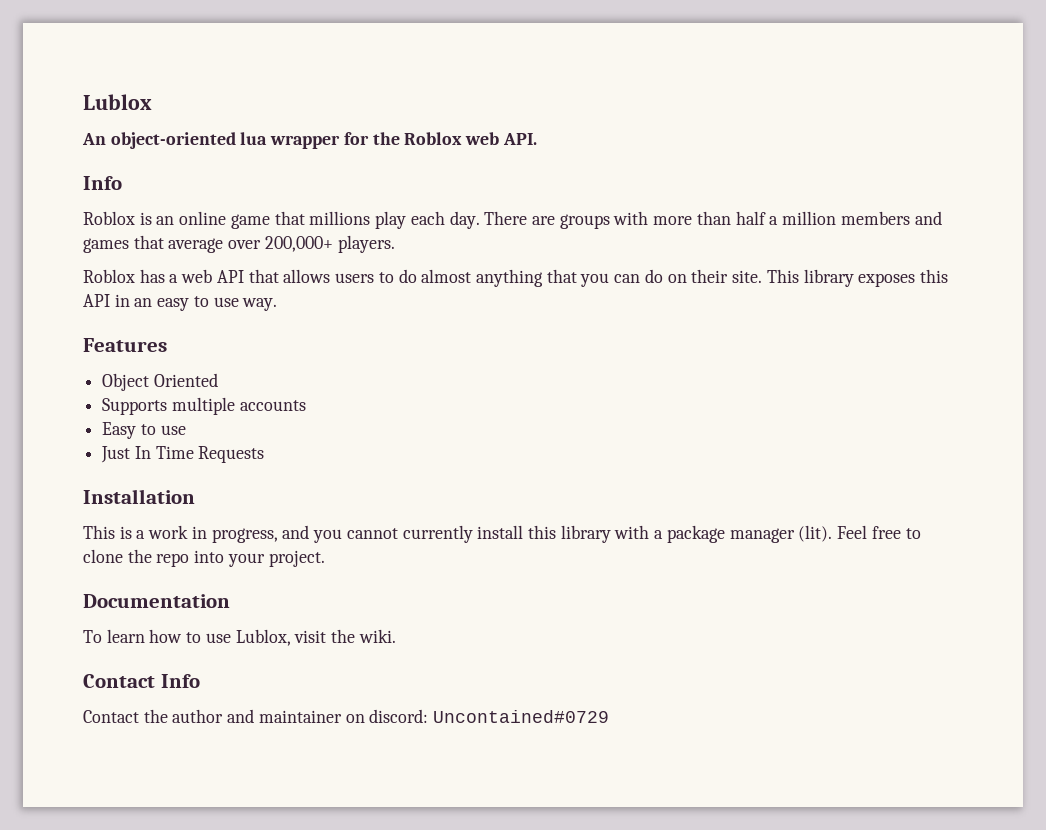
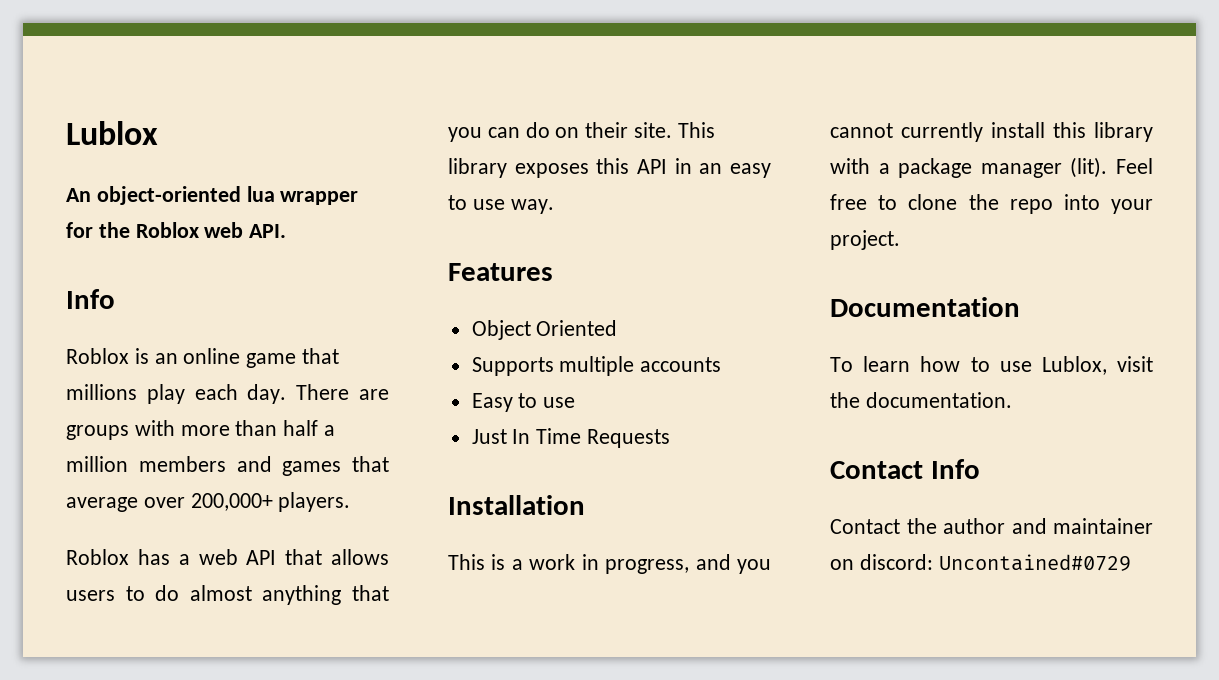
[358,629,396,643] wiki. -> [865,392,1012,408] documentation.

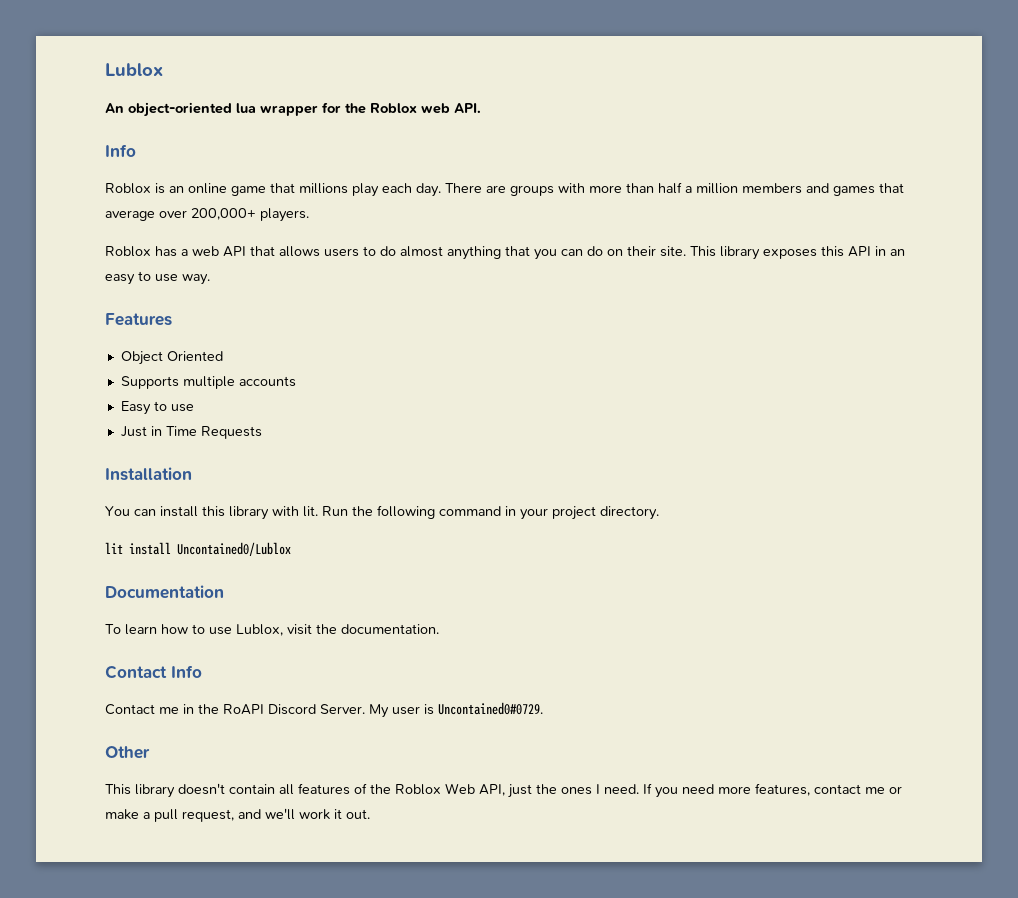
[512,429,531,444] In -> [150,426,162,436] in
[448,554,771,574] [830,122,1153,142] [830,157,1153,178] [830,194,1153,214] [830,230,900,250] This is a work in progress, and you cannot currently install this library with a package manager (lit). Feel free to clone the repo into your project. -> [105,505,659,520] [105,542,291,556] You can install this library with lit. Run the following command in your project directory. // lit install Uncontained0/Lublox
[906,518,1153,534] [830,554,1131,571] the author and maintainer on discord: Uncontained#0729 -> [159,702,543,718] [105,746,150,759] [105,783,902,798] [105,808,370,822] me in the RoAPI Discord Server. My user is Uncontained0#0729. // Other // This library doesn't contain all features of the Roblox Web API, just the ones I need. If you need more features, contact me or make a pull request, and we'll work it out.

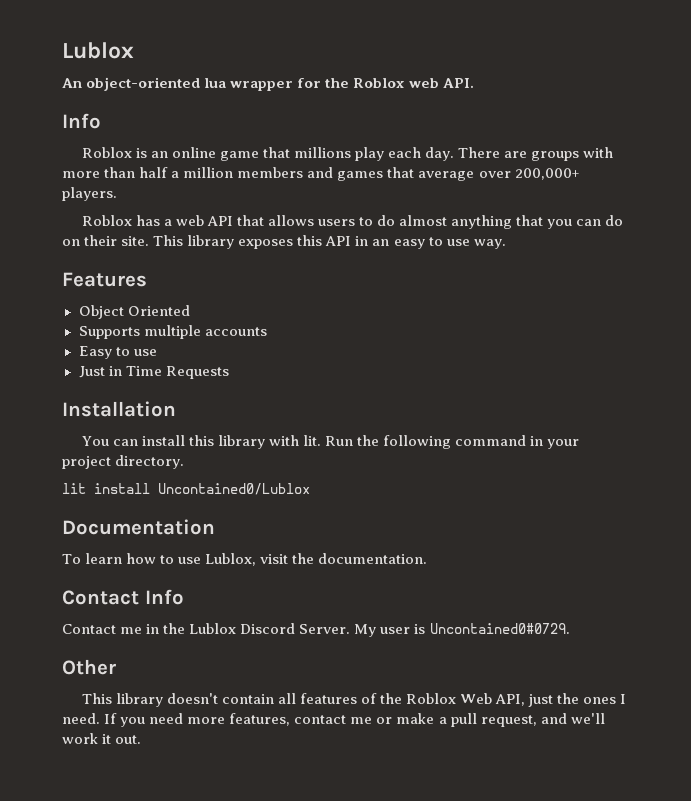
[223,704,264,715] RoAPI -> [189,623,237,634] Lublox

